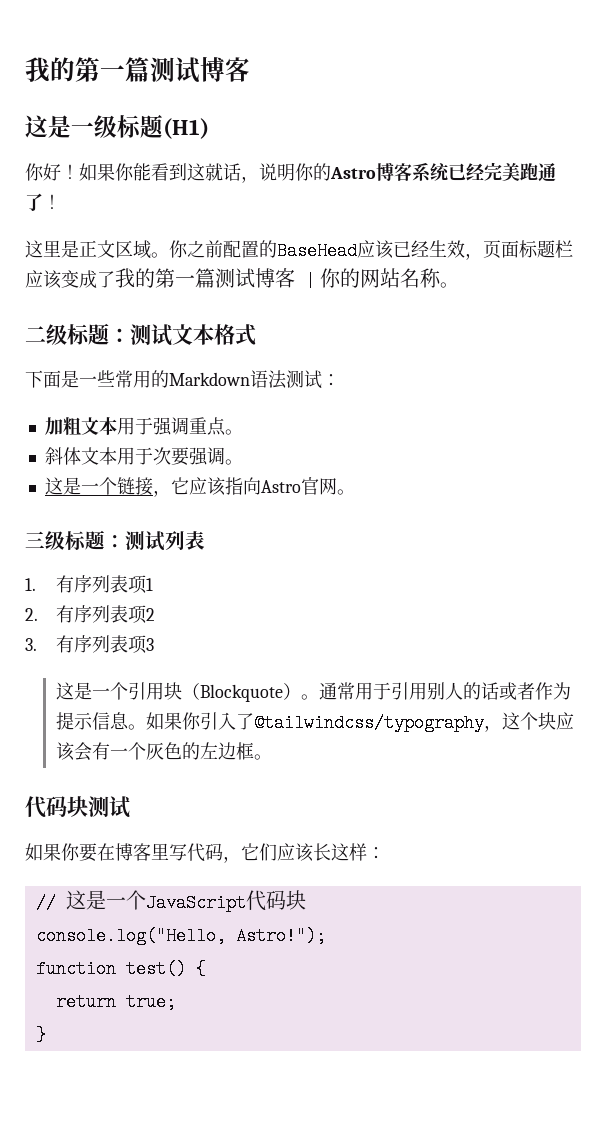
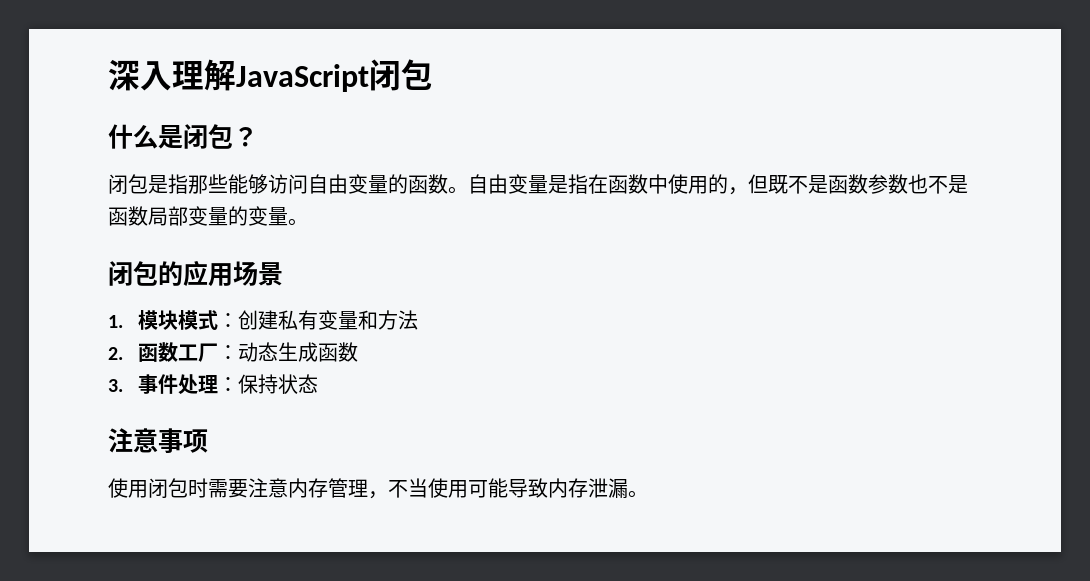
[25,57,250,83] [25,114,209,139] [25,162,556,183] [25,193,61,211] [25,240,573,260] [25,268,459,290] [25,323,256,346] [25,370,340,389] [44,417,243,436] [44,447,243,466] [44,477,355,497] [25,530,205,551] [25,575,153,594] [25,605,155,624] [25,635,154,654] [55,682,571,702] [55,712,574,732] [55,742,272,761] [25,796,130,818] [25,843,385,863] [35,890,306,912] [35,927,326,945] [35,960,206,978] [55,993,176,1011] [35,1026,46,1044] 我的第一篇测试博客 // 这是一级标题(H1) // 你好！如果你能看到这就话，说明你的Astro博客系统已经完美跑通了！ // 这里是正文区域。你之前配置的BaseHead应该已经生效，页面标题栏应该变成了我的第一篇测试博客 | 你的网站名称。 // 二级标题：测试文本格式 // 下面是一些常用的Markdown语法测试： // 加粗文本用于强调重点。 // 斜体文本用于次要强调。 // 这是一个链接，它应该指向Astro官网。 // 三级标题：测试列表 // 1.有序列表项1 // 2.有序列表项2 // 3.有序列表项3 // 这是一个引用块（Blockquote）。通常用于引用别人的话或者作为提示信息。如果你引入了@tailwindcss/typography，这个块应该会有一个灰色的左边框。 // 代码块测试 // 如果你要在博客里写代码，它们应该长这样： // // 这是一个JavaScript代码块 // console.log("Hello, Astro!"); // function test() { // return true; // } -> [108,59,433,92] [108,124,258,149] [108,174,968,195] [108,206,308,226] [108,260,283,287] [108,310,418,330] [108,342,358,362] [108,374,318,395] [108,428,208,453] [108,478,648,499] 深入理解JavaScript闭包 // 什么是闭包？ // 闭包是指那些能够访问自由变量的函数。自由变量是指在函数中使用的，但既不是函数参数也不是函数局部变量的变量。 // 闭包的应用场景 // 1.模块模式：创建私有变量和方法 // 2.函数工厂：动态生成函数 // 3.事件处理：保持状态 // 注意事项 // 使用闭包时需要注意内存管理，不当使用可能导致内存泄漏。

